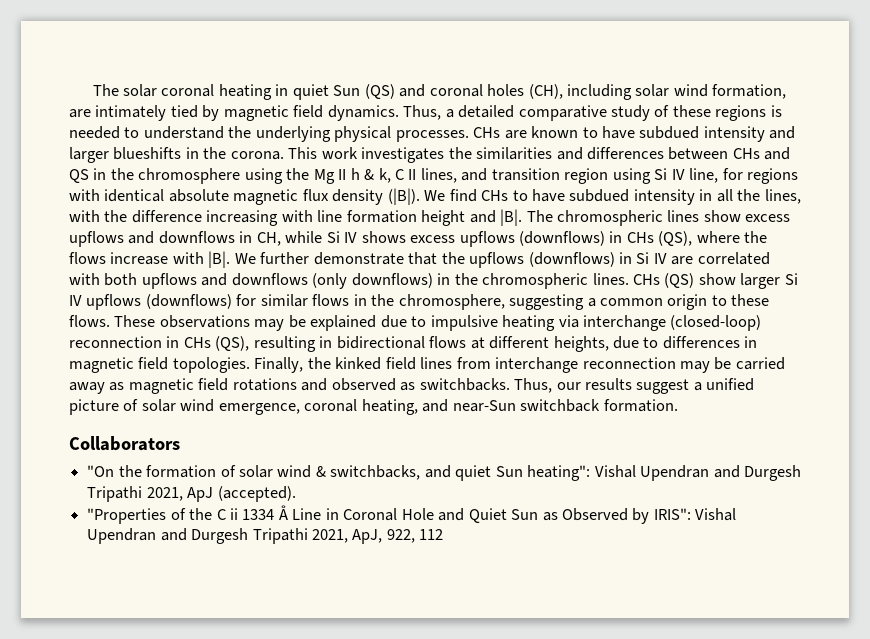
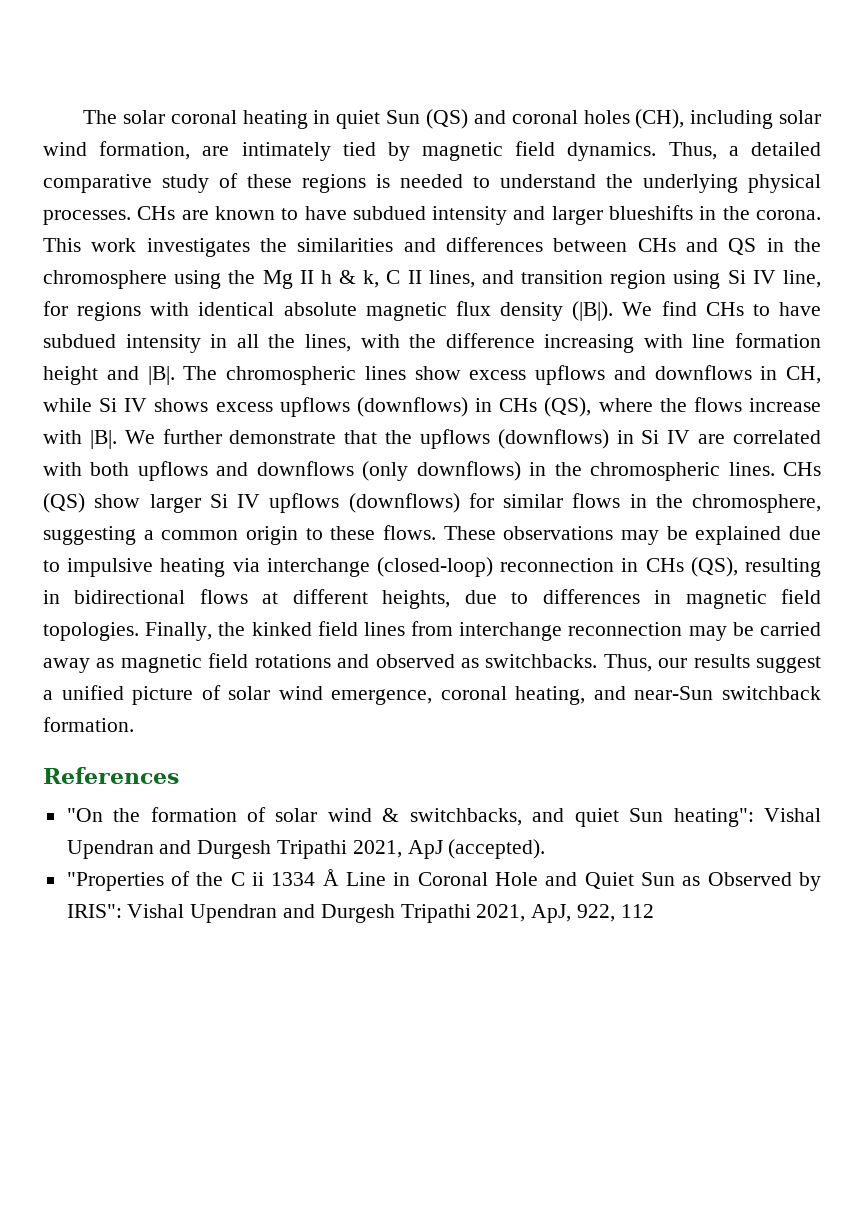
[69,436,180,451] Collaborators -> [43,767,179,784] References

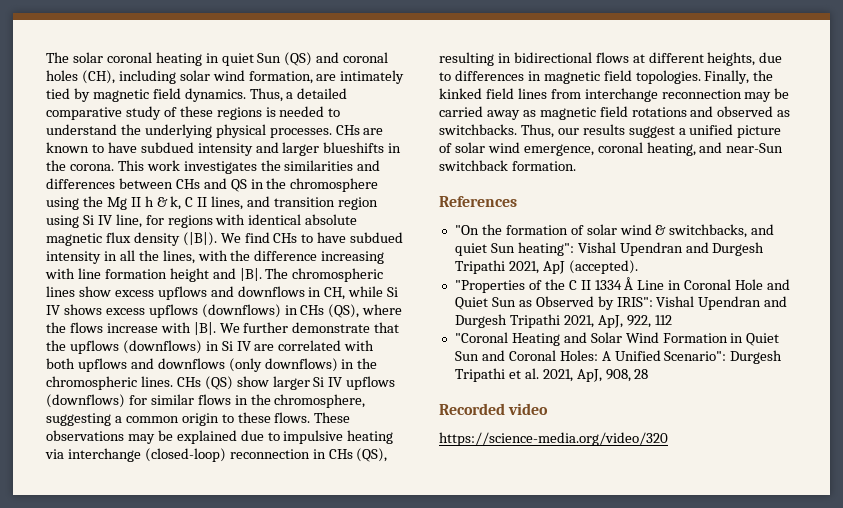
[251,872,264,886] ii -> [580,280,591,290] II
(654, 911) none -> [454,332,780,346] [454,350,783,364] [454,368,649,382] [439,403,549,415] [439,432,668,446] // "Coronal Heating and Solar Wind Formation in Quiet Sun and Coronal Holes: A Unified Scenario": Durgesh Tripathi et al. 2021, ApJ, 908, 28 // Recorded video // https://science-media.org/video/320

